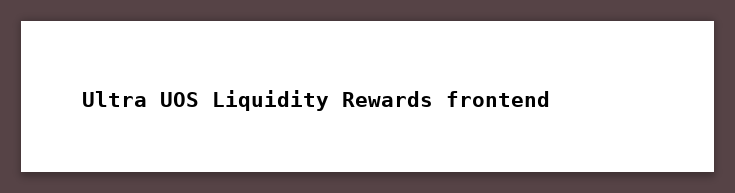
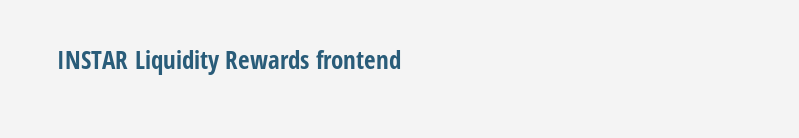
[82,91,199,107] Ultra UOS -> [57,51,128,69] INSTAR

